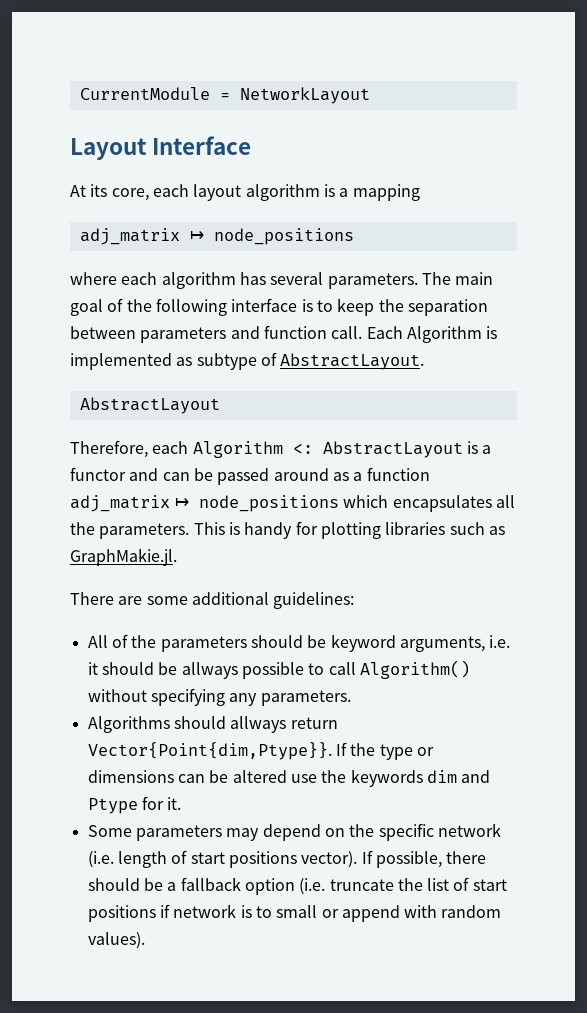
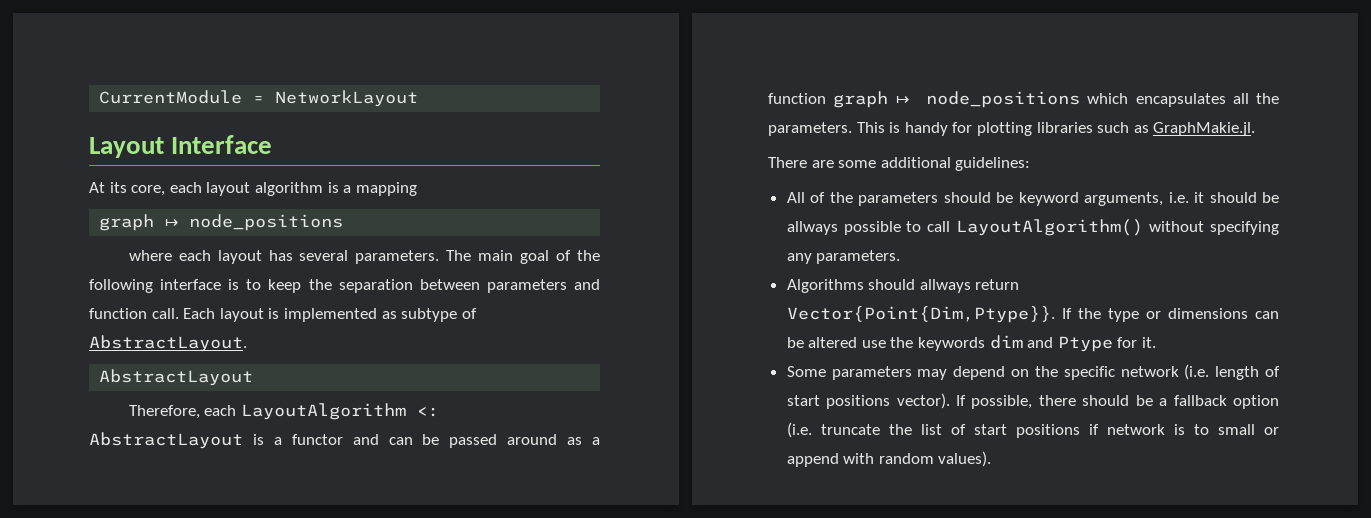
[79,228,180,245] adj_matrix -> [99,214,155,231] graph
[161,272,236,289] algorithm -> [217,250,262,264] layout
[406,326,482,343] Algorithm -> [219,308,264,322] layout
[192,441,283,458] Algorithm -> [240,403,406,420] LayoutAlgorithm
[70,495,170,512] adj_matrix -> [833,91,889,108] graph
[359,660,470,679] Algorithm() -> [956,219,1144,236] LayoutAlgorithm()
[87,742,332,760] Vector{Point{dim,Ptype}}. -> [786,306,1055,323] Vector{Point{Dim,Ptype}}.

